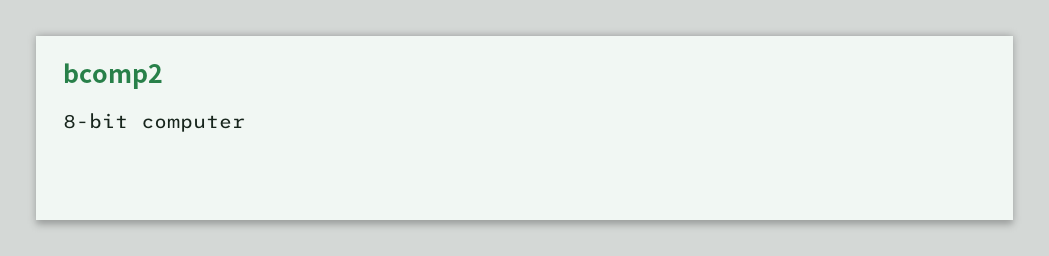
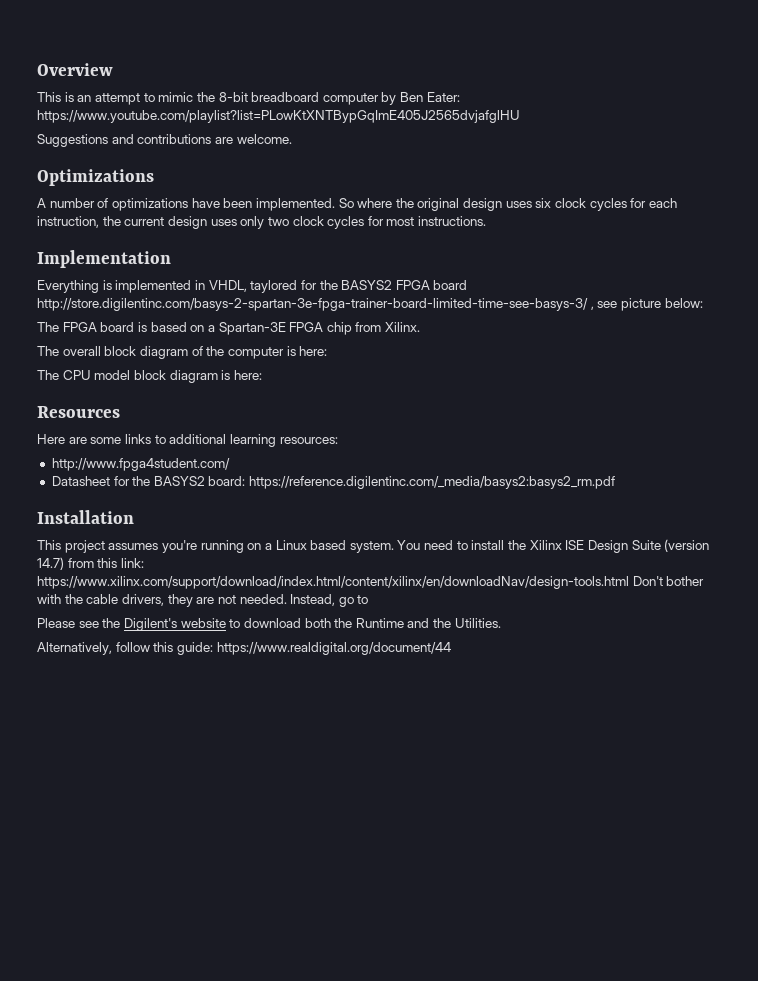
[63,63,163,89] [63,113,245,132] bcomp2 // 8-bit computer -> [37,63,113,76] [37,92,460,105] [37,110,520,123] [37,134,292,147] [37,169,154,186] [37,198,677,211] [37,216,487,229] [37,250,171,268] [37,280,468,293] [37,298,703,311] [37,322,421,335] [37,346,328,359] [37,370,262,383] [37,406,120,418] [37,434,338,447] [51,458,230,471] [51,476,616,489] [37,510,134,524] [37,539,710,553] [37,557,144,570] [37,576,705,589] [37,594,369,607] [37,618,501,631] [37,642,451,655] Overview // This is an attempt to mimic the 8-bit breadboard computer by Ben Eater: https://www.youtube.com/playlist?list=PLowKtXNTBypGqImE405J2565dvjafglHU // Suggestions and contributions are welcome. // Optimizations // A number of optimizations have been implemented. So where the original design uses six clock cycles for each instruction, the current design uses only two clock cycles for most instructions. // Implementation // Everything is implemented in VHDL, taylored for the BASYS2 FPGA board http://store.digilentinc.com/basys-2-spartan-3e-fpga-trainer-board-limited-time-see-basys-3/ , see picture below: // The FPGA board is based on a Spartan-3E FPGA chip from Xilinx. // The overall block diagram of the computer is here: // The CPU model block diagram is here: // Resources // Here are some links to additional learning resources: // http://www.fpga4student.com/ // Datasheet for the BASYS2 board: https://reference.digilentinc.com/_media/basys2:basys2_rm.pdf // Installation // This project assumes you're running on a Linux based system. You need to install the Xilinx ISE Design Suite (version 14.7) from this link: https://www.xilinx.com/support/download/index.html/content/xilinx/en/downloadNav/design-tools.html Don't bother with the cable drivers, they are not needed. Instead, go to // Please see the Digilent's website to download both the Runtime and the Utilities. // Alternatively, follow this guide: https://www.realdigital.org/document/44

